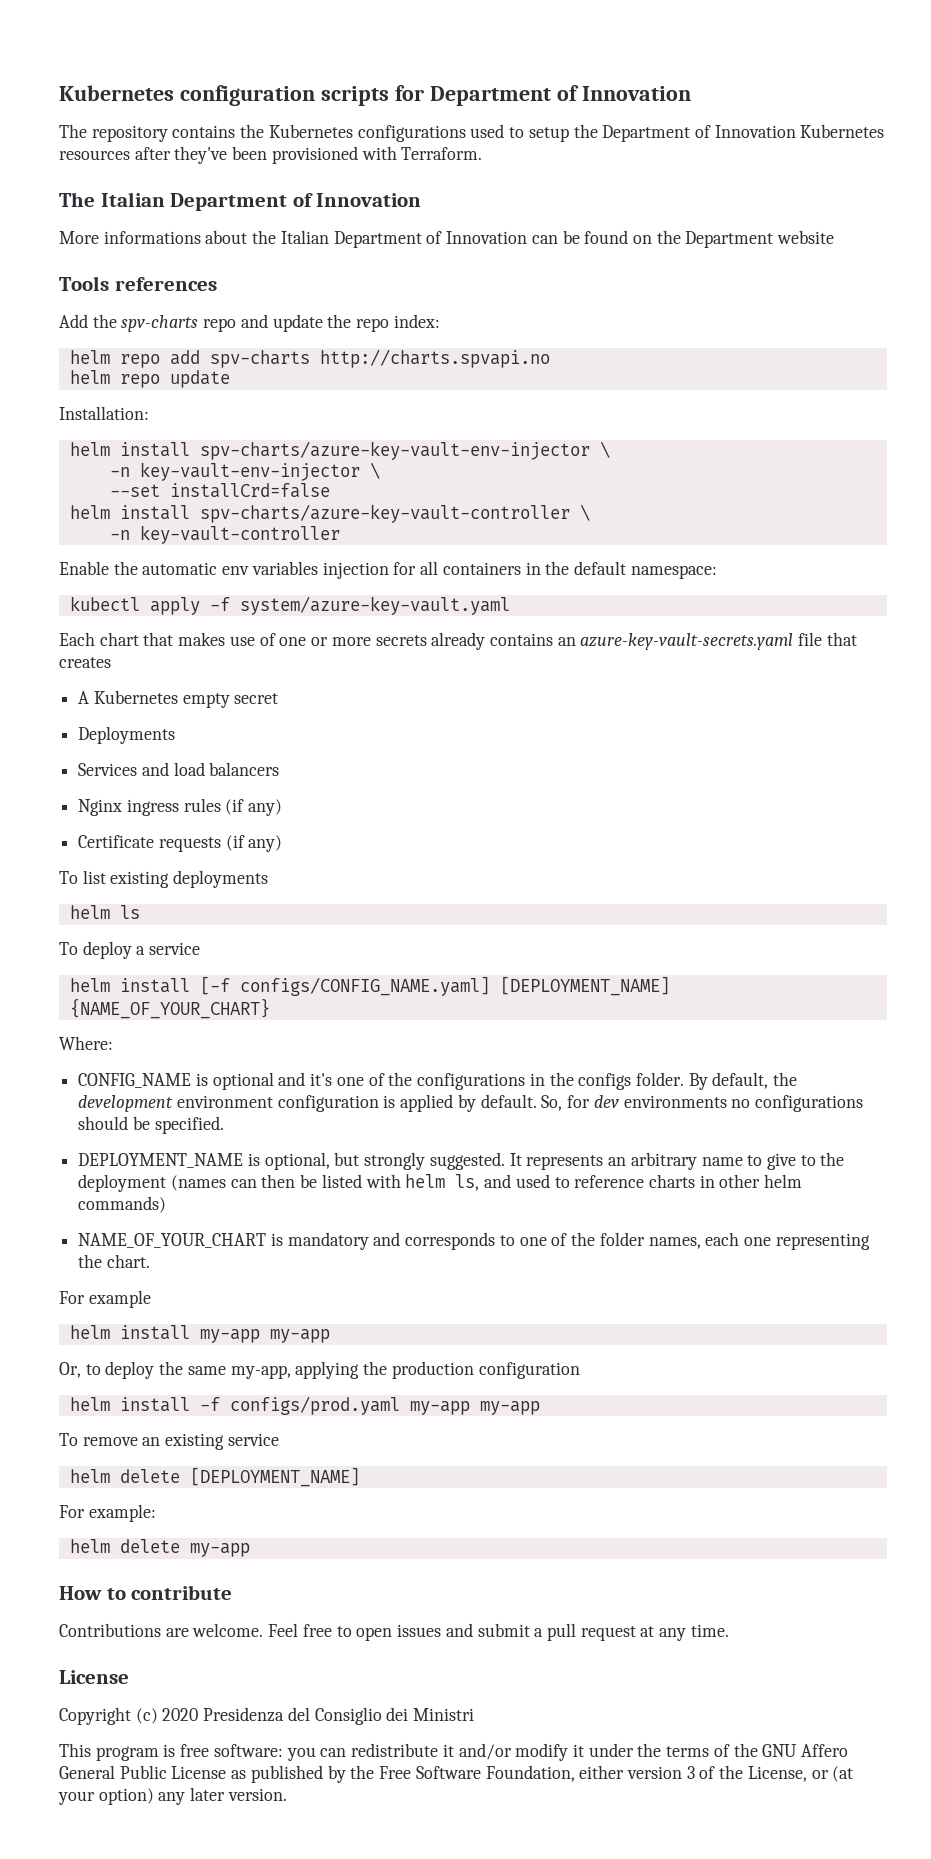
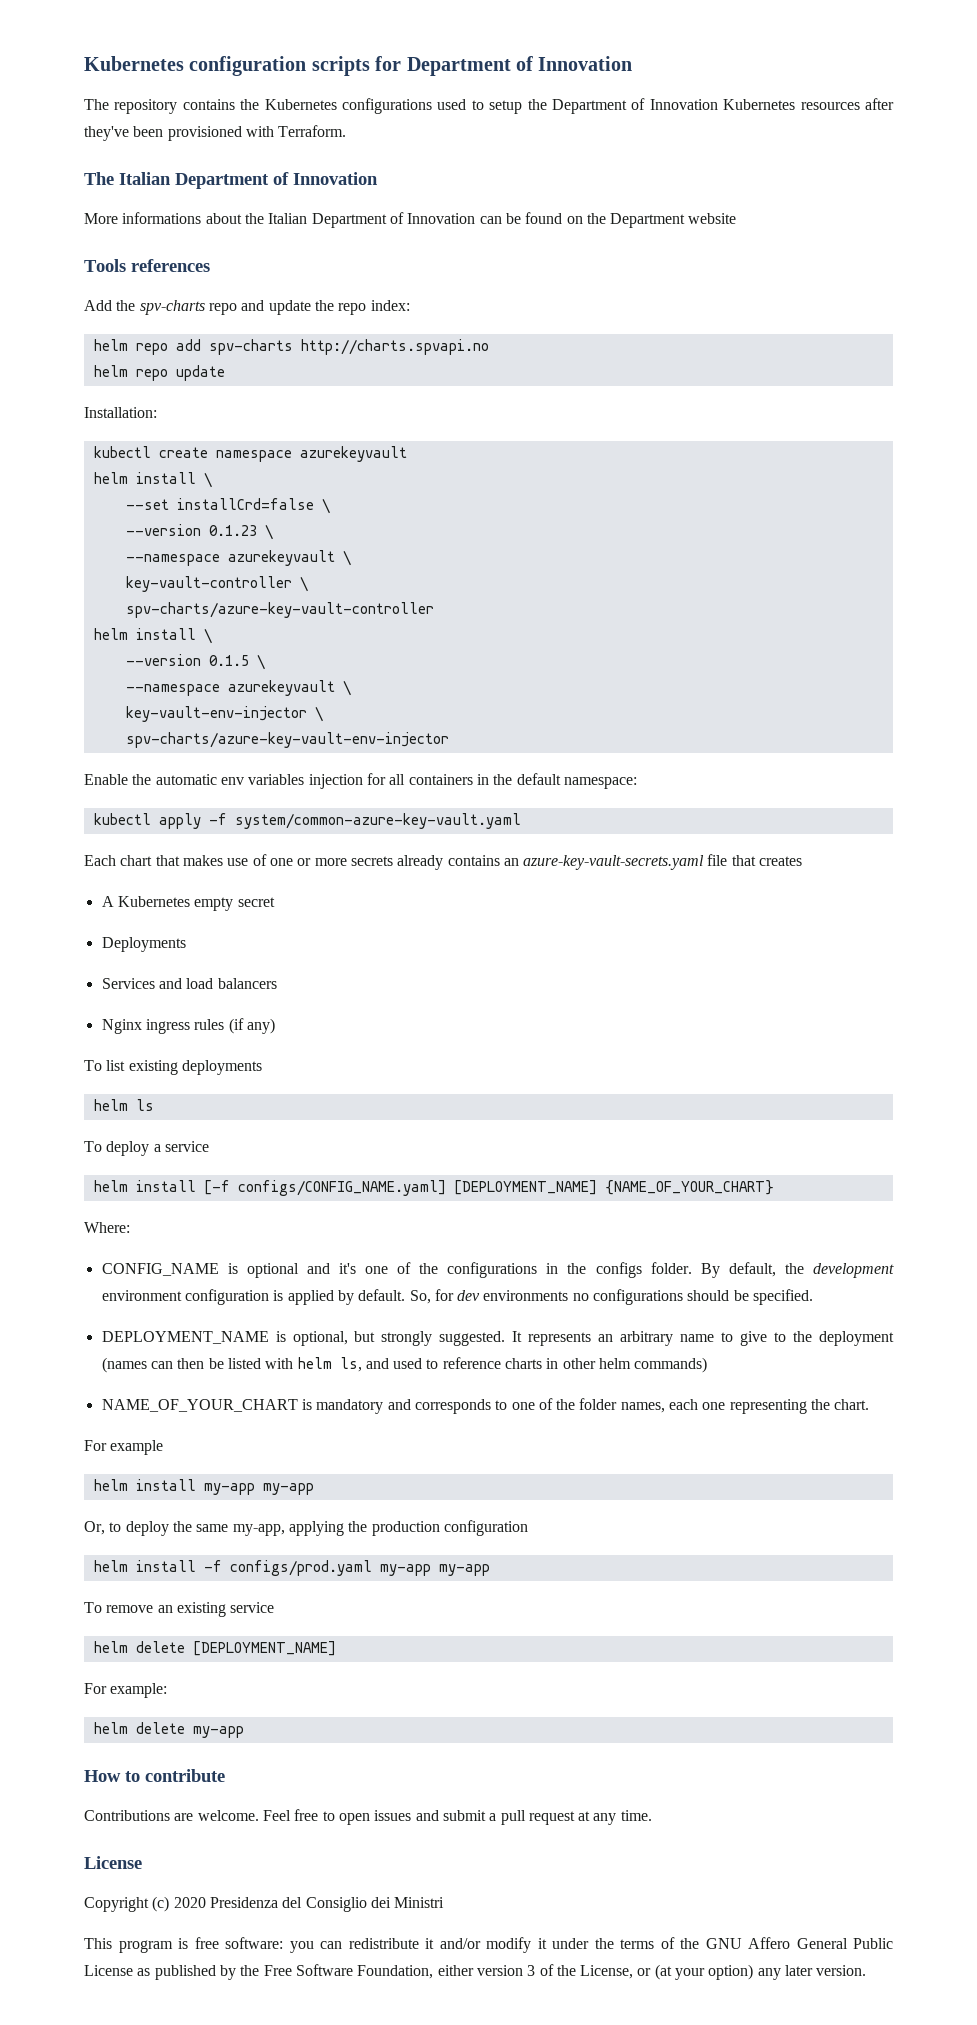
[69,441,610,460] [109,462,380,481] [109,483,330,498] [69,504,590,523] [109,525,340,544] helm install spv-charts/azure-key-vault-env-injector \ // -n key-vault-env-injector \ // --set installCrd=false // helm install spv-charts/azure-key-vault-controller \ // -n key-vault-controller -> [93,446,407,462] [93,472,212,488] [125,498,330,514] [125,524,273,540] [125,550,351,566] [125,576,308,592] [125,602,434,618] [93,628,212,644] [125,654,265,670] [125,680,351,696] [125,706,323,722] [125,732,449,748] kubectl create namespace azurekeyvault // helm install \ // --set installCrd=false \ // --version 0.1.23 \ // --namespace azurekeyvault \ // key-vault-controller \ // spv-charts/azure-key-vault-controller // helm install \ // --version 0.1.5 \ // --namespace azurekeyvault \ // key-vault-env-injector \ // spv-charts/azure-key-vault-env-injector
[239,596,510,615] system/azure-key-vault.yaml -> [234,813,521,829] system/common-azure-key-vault.yaml
[78,835,283,852] // Certificate requests (if any) -> (275, 1026) none

